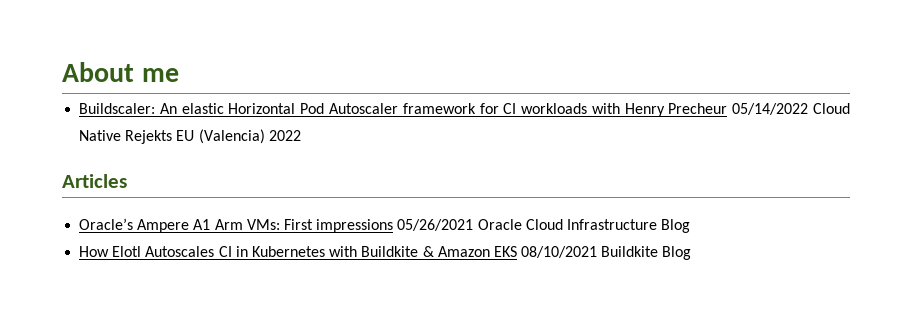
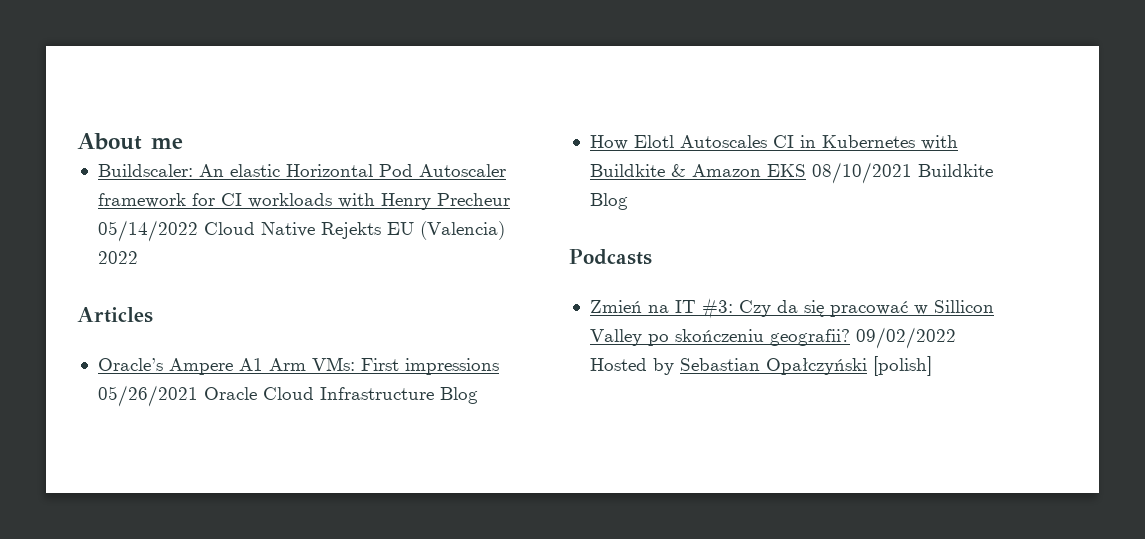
(692, 253) none -> [569,249,652,265] [589,298,994,319] [589,327,956,349] [589,356,932,376] // Podcasts // Zmień na IT #3: Czy da się pracować w Sillicon Valley po skończeniu geografii? 09/02/2022 Hosted by Sebastian Opałczyński [polish]

